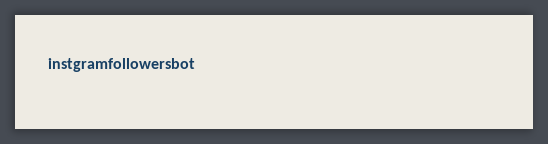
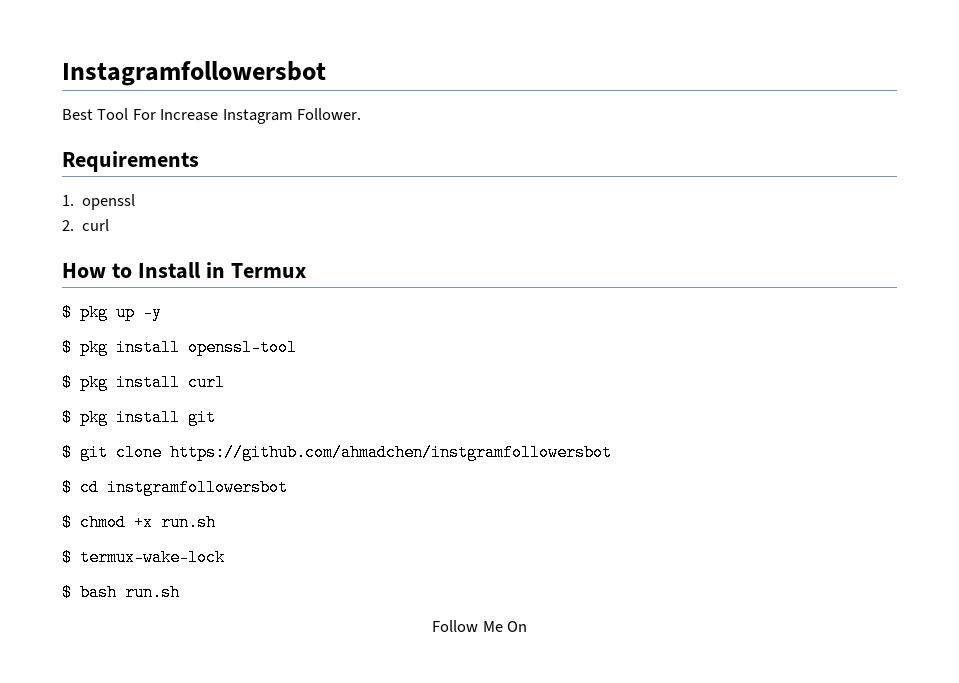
[48,58,195,72] instgramfollowersbot -> [62,61,326,86] [62,108,362,124] [62,151,199,172] [62,194,136,210] [62,219,110,231] [62,262,306,279] [62,304,162,321] [62,339,297,356] [62,374,225,391] [62,409,216,426] [62,444,612,461] [62,479,288,496] [62,514,216,531] [62,549,225,566] [62,584,180,601] [432,620,527,632] Instagramfollowersbot // Best Tool For Increase Instagram Follower. // Requirements // 1. openssl // 2. curl // How to Install in Termux // $ pkg up -y // $ pkg install openssl-tool // $ pkg install curl // $ pkg install git // $ git clone https://github.com/ahmadchen/instgramfollowersbot // $ cd instgramfollowersbot // $ chmod +x run.sh // $ termux-wake-lock // $ bash run.sh // Follow Me On

